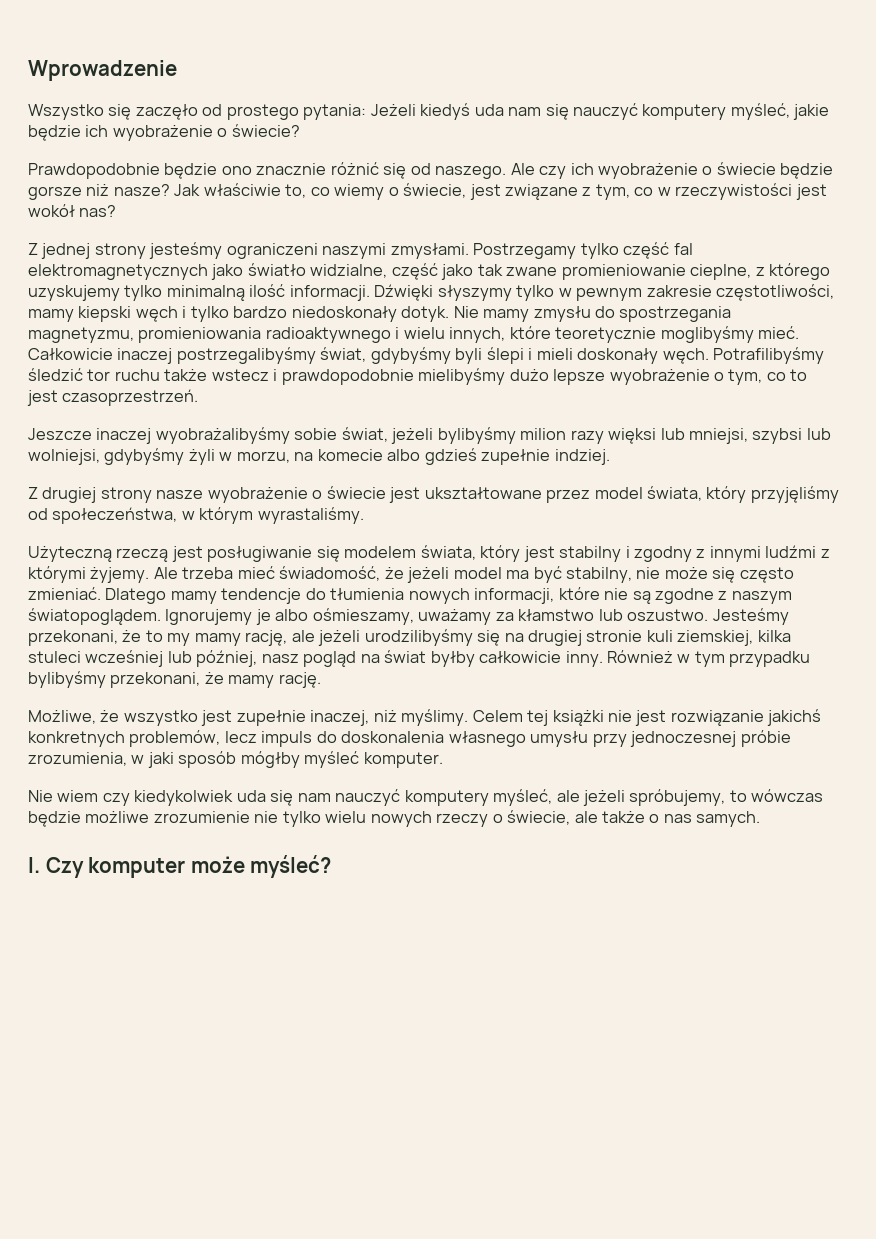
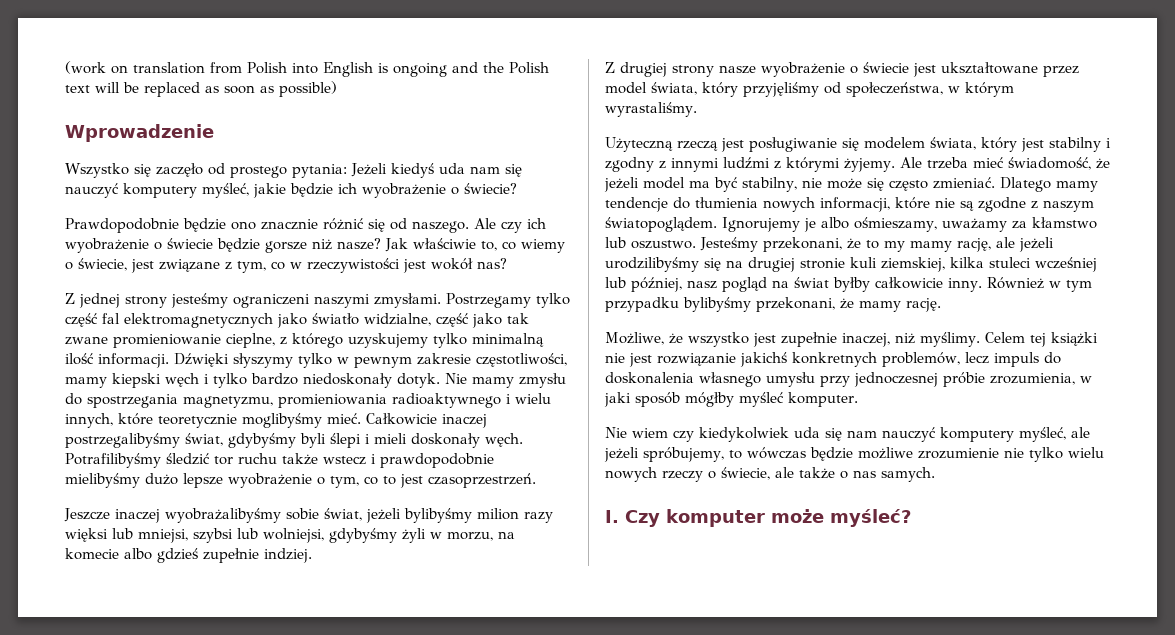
(28, 70) none -> [65,61,549,77] [65,81,337,97] (work on translation from Polish into English is ongoing and the Polish text will be replaced as soon as possible) //

